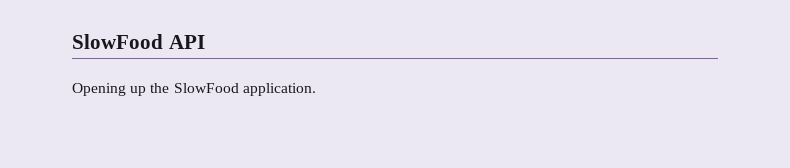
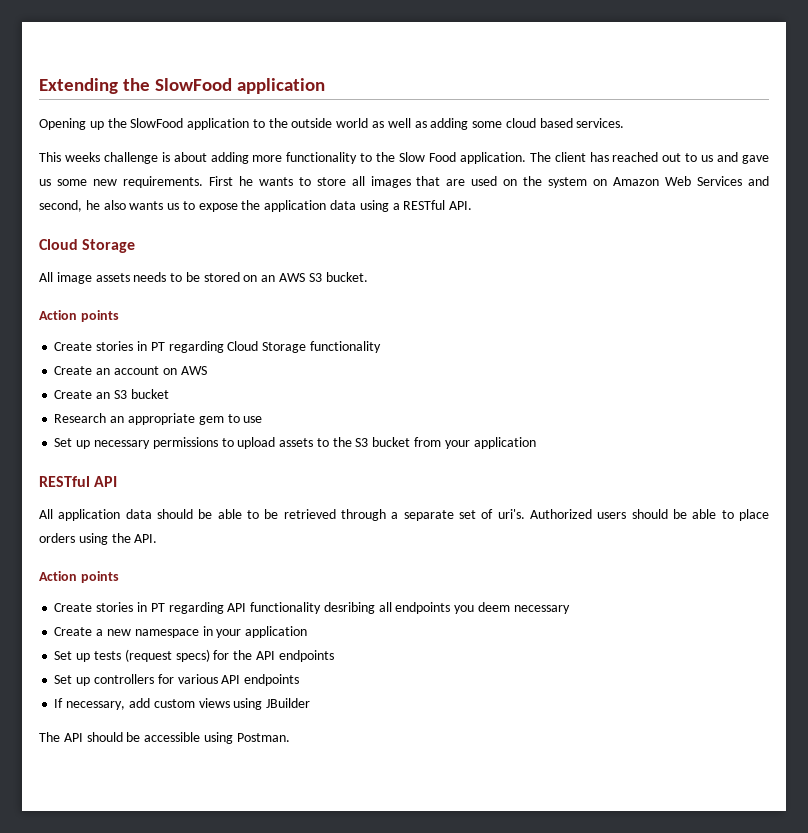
[72,34,205,49] SlowFood API -> [39,78,326,94] Extending the SlowFood application
[242,83,316,96] application. -> [187,118,625,130] [39,152,770,164] [39,176,770,188] [39,200,473,212] [39,239,136,253] [39,272,368,284] [39,310,119,322] [54,341,381,353] [54,366,207,375] [54,389,169,399] [54,413,263,425] [54,437,536,449] [39,476,118,487] [39,509,770,521] [39,533,158,545] [39,571,119,583] [54,602,570,614] [54,626,308,638] [54,649,334,662] [54,674,300,686] [54,698,311,710] [39,732,290,744] application to the outside world as well as adding some cloud based services. // This weeks challenge is about adding more functionality to the Slow Food application. The client has reached out to us and gave us some new requirements. First he wants to store all images that are used on the system on Amazon Web Services and second, he also wants us to expose the application data using a RESTful API. // Cloud Storage // All image assets needs to be stored on an AWS S3 bucket. // Action points // Create stories in PT regarding Cloud Storage functionality // Create an account on AWS // Create an S3 bucket // Research an appropriate gem to use // Set up necessary permissions to upload assets to the S3 bucket from your application // RESTful API // All application data should be able to be retrieved through a separate set of uri's. Authorized users should be able to place orders using the API. // Action points // Create stories in PT regarding API functionality desribing all endpoints you deem necessary // Create a new namespace in your application // Set up tests (request specs) for the API endpoints // Set up controllers for various API endpoints // If necessary, add custom views using JBuilder // The API should be accessible using Postman.

